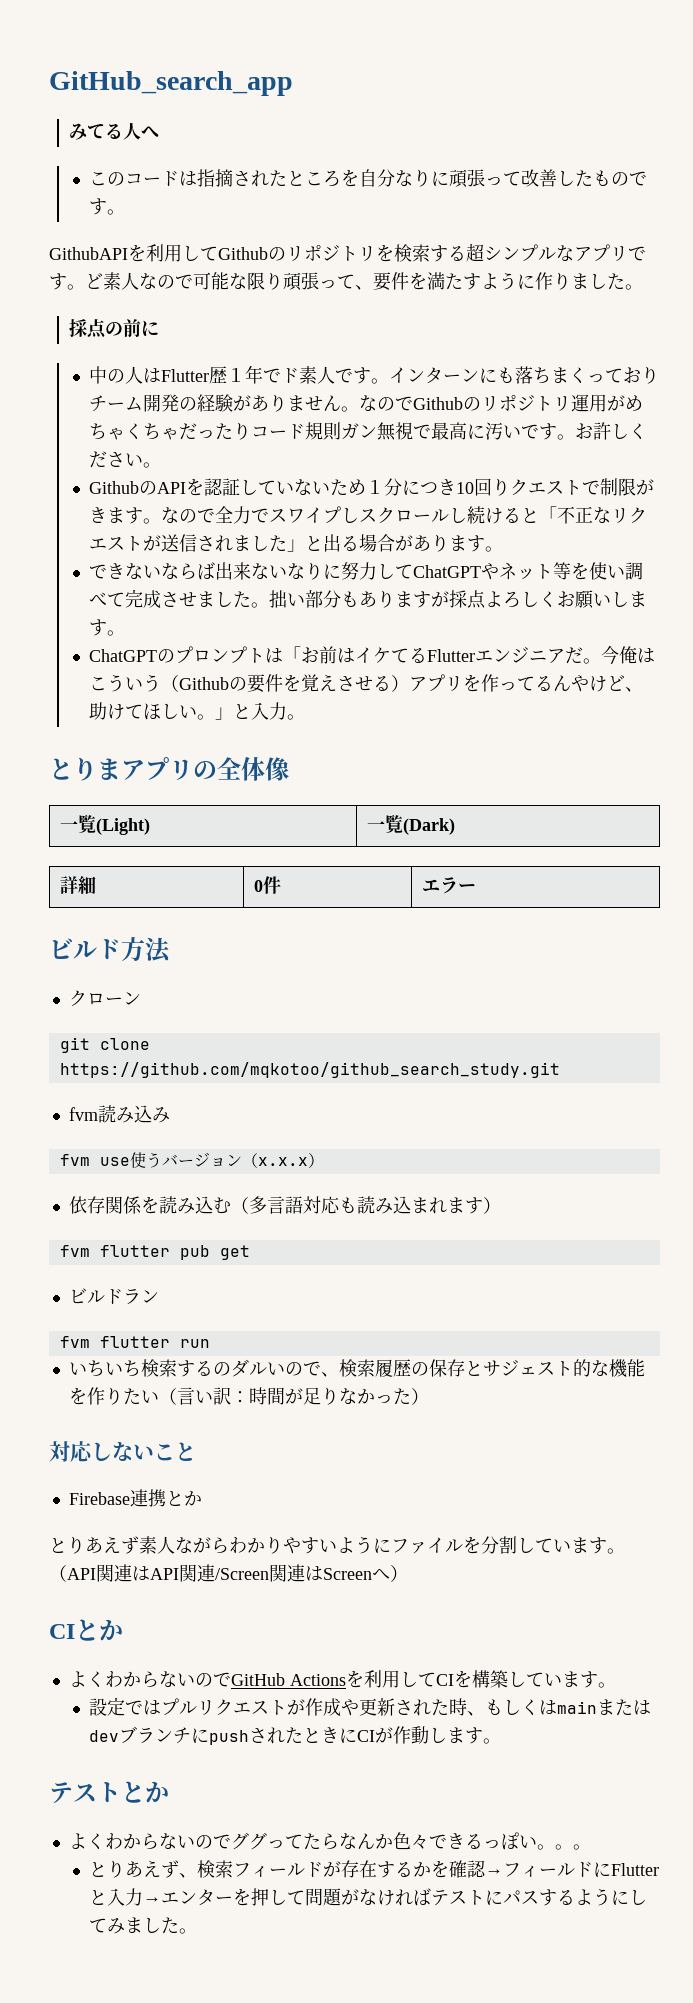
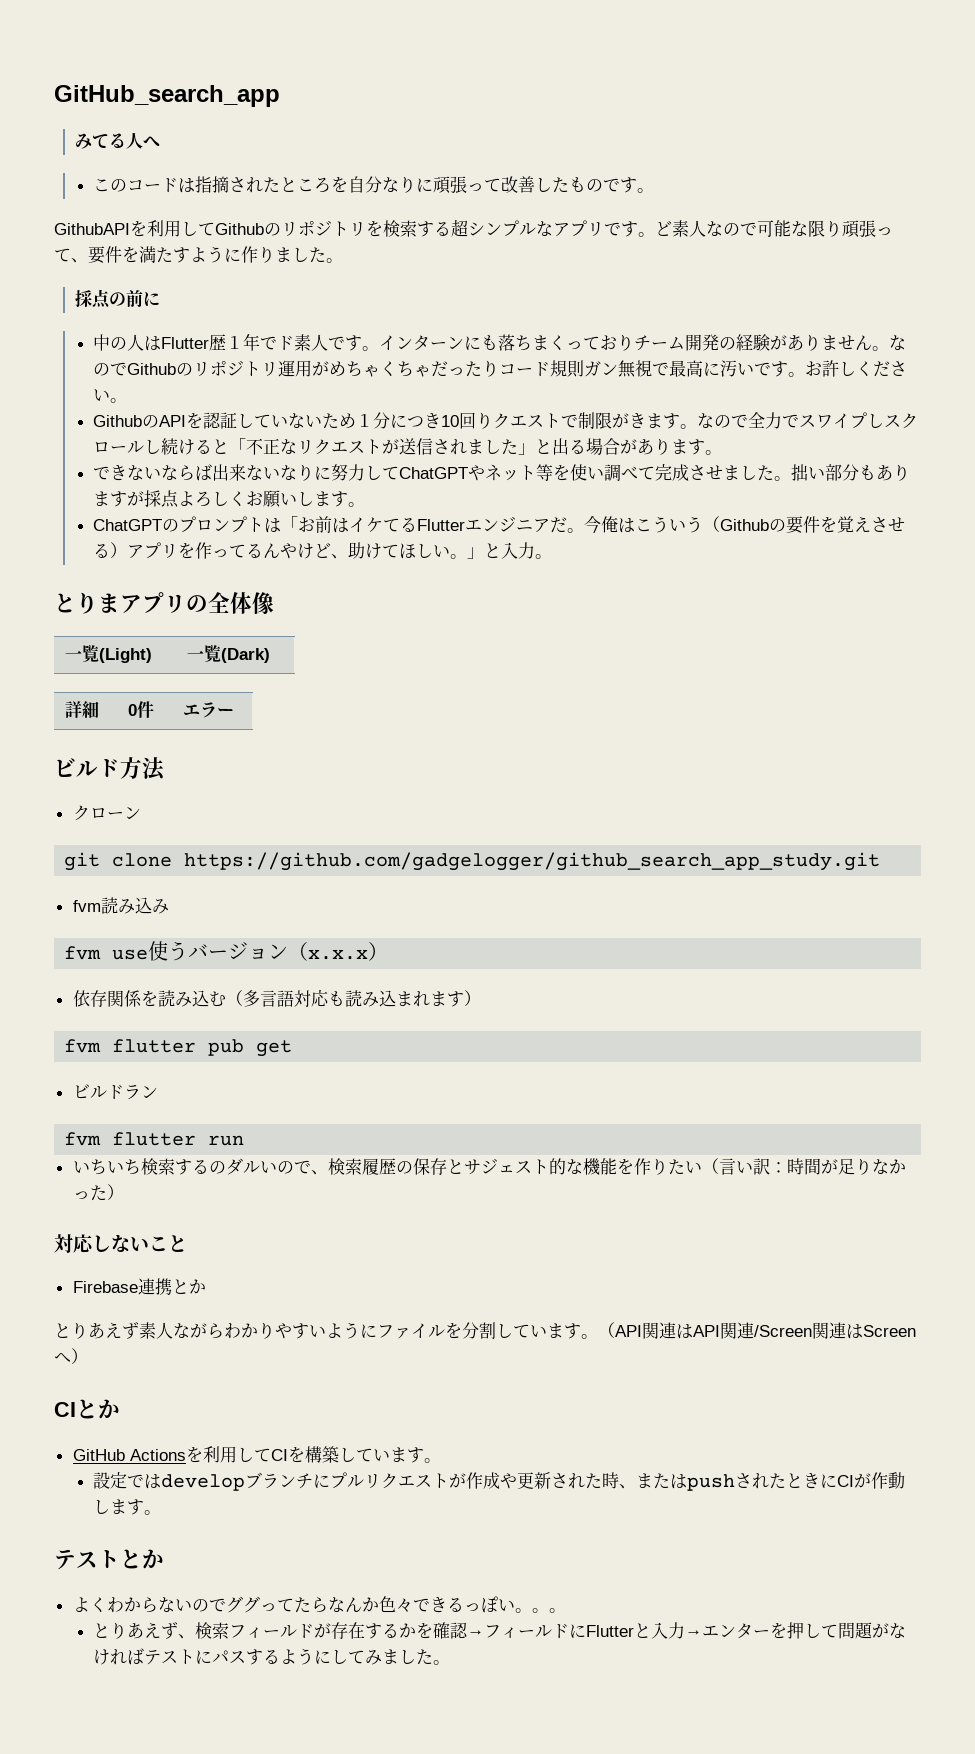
[59,1062,560,1078] https://github.com/mqkotoo/github_search_study.git -> [184,852,881,871] https://github.com/gadgelogger/github_search_app_study.git
[68,1671,231,1688] よくわからないので -> (120, 1409) none
(162, 1707) none -> [161,1472,331,1491] developブランチに
[485,1699,652,1716] [89,1726,210,1744] もしくはmainまたはdevブランチに -> [636,1473,688,1489] または

